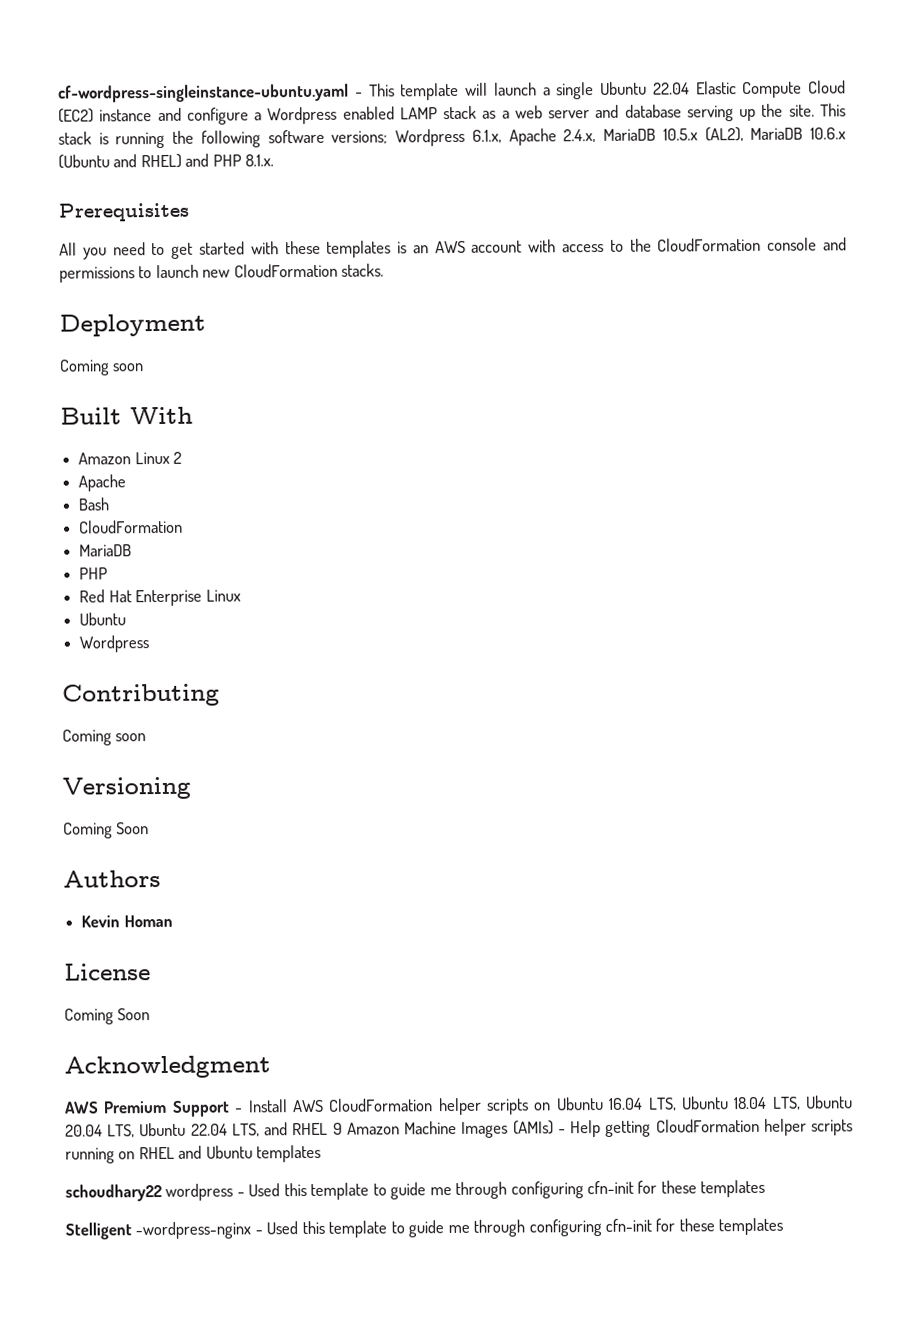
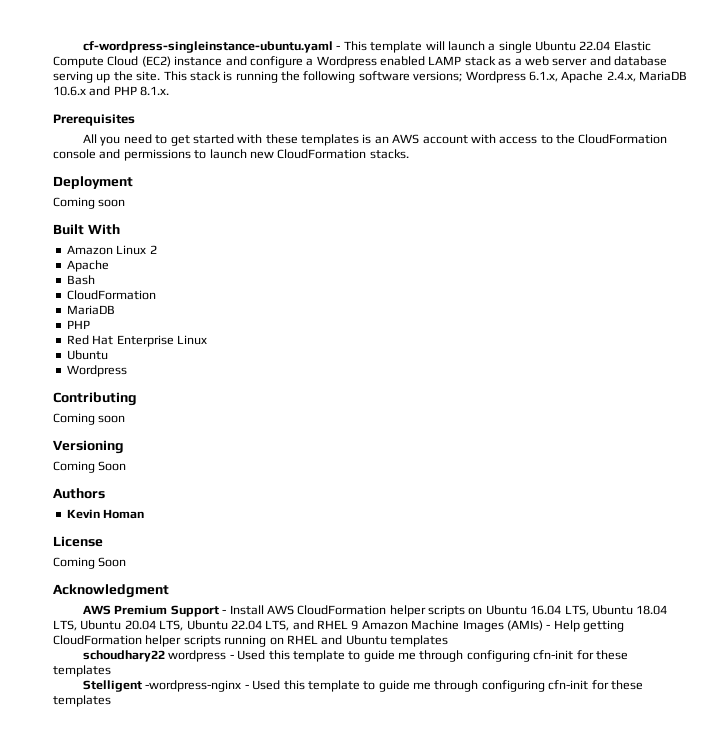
[662,127,846,142] [58,153,182,169] 10.5.x (AL2), MariaDB 10.6.x (Ubuntu and RHEL) -> [53,86,86,96] 10.6.x

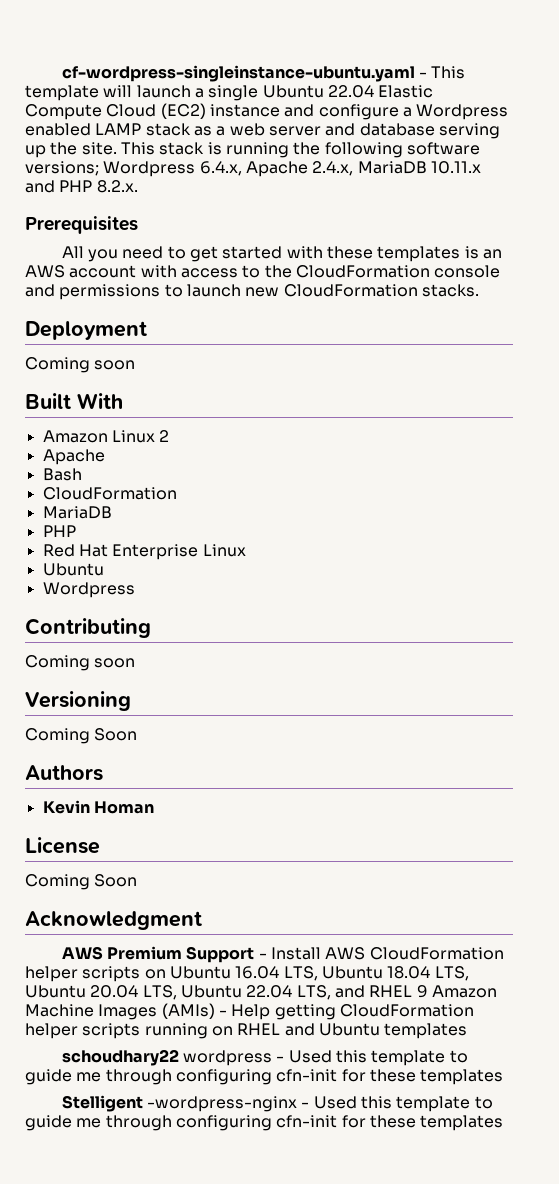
[528,71,558,82] 6.1.x, -> [199,161,242,176] 6.4.x,
[53,86,86,96] 10.6.x -> [430,161,481,174] 10.11.x
[140,86,170,96] 8.1.x. -> [96,180,138,193] 8.2.x.

